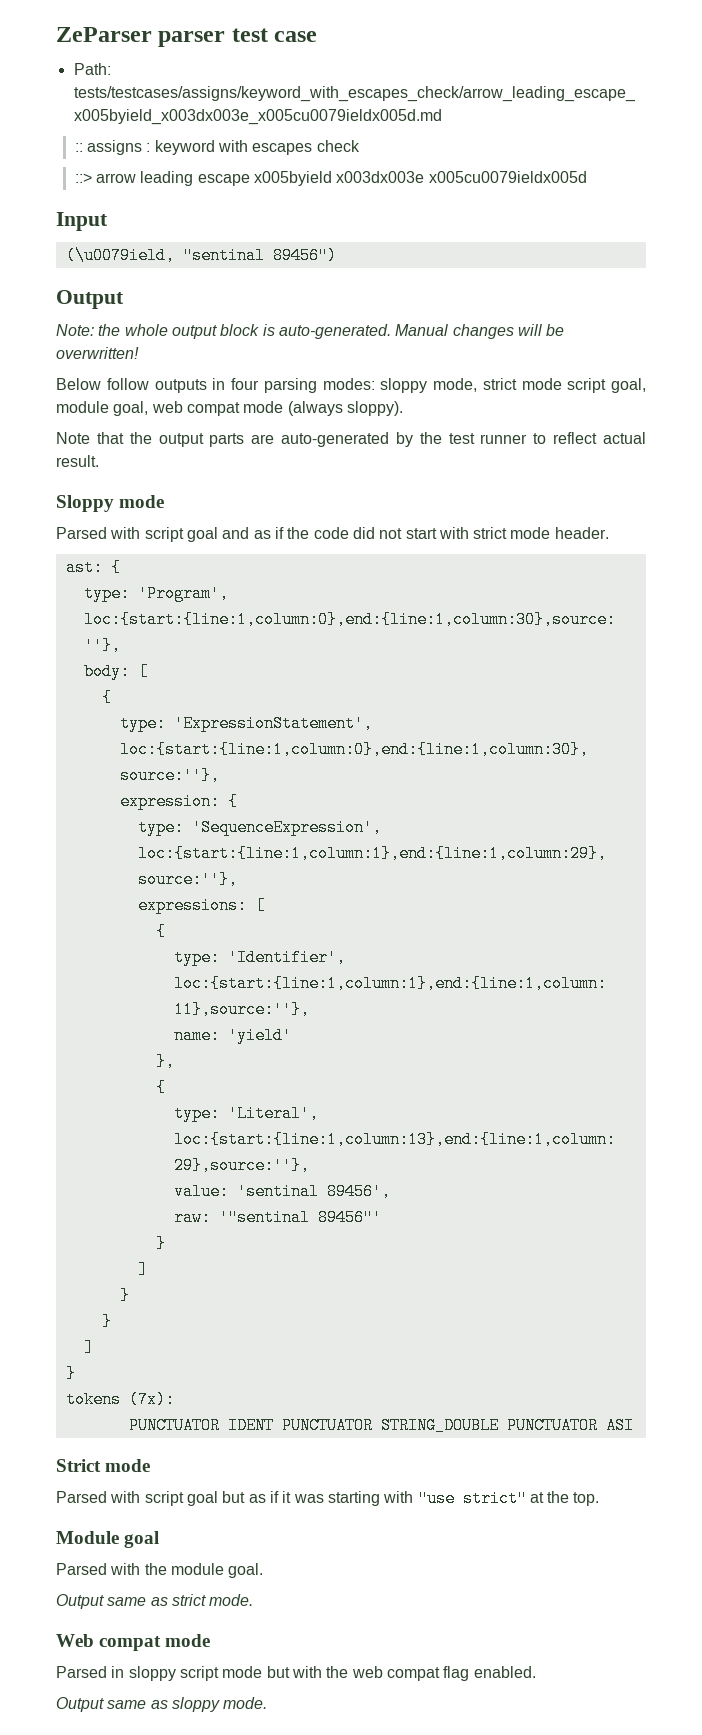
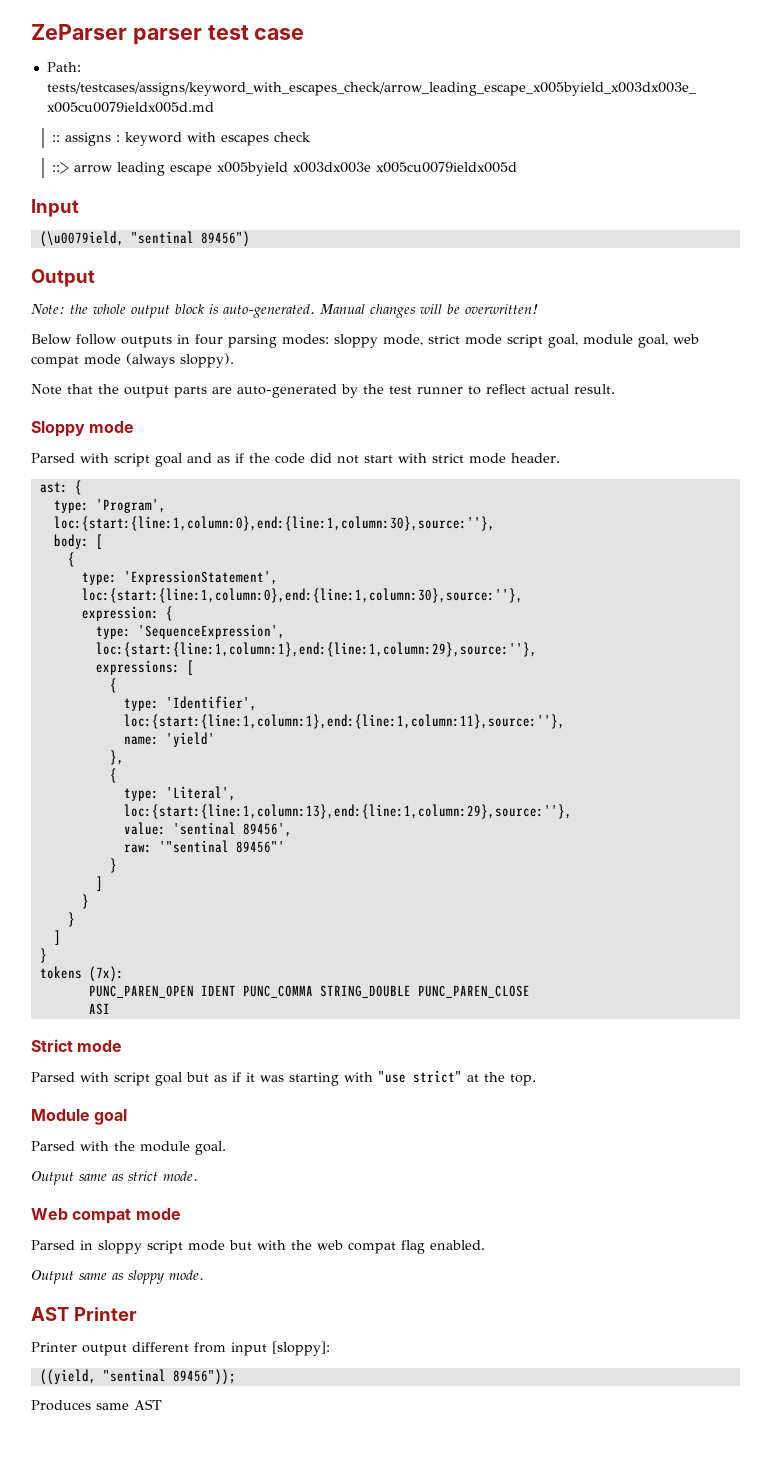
[128,1417,598,1434] PUNCTUATOR IDENT PUNCTUATOR STRING_DOUBLE PUNCTUATOR -> [88,985,530,998] PUNC_PAREN_OPEN IDENT PUNC_COMMA STRING_DOUBLE PUNC_PAREN_CLOSE //
(268, 1703) none -> [31,1307,137,1321] [31,1341,330,1356] [39,1369,236,1385] [31,1399,162,1411] // AST Printer // Printer output different from input [sloppy]: // ((yield, "sentinal 89456")); // Produces same AST

